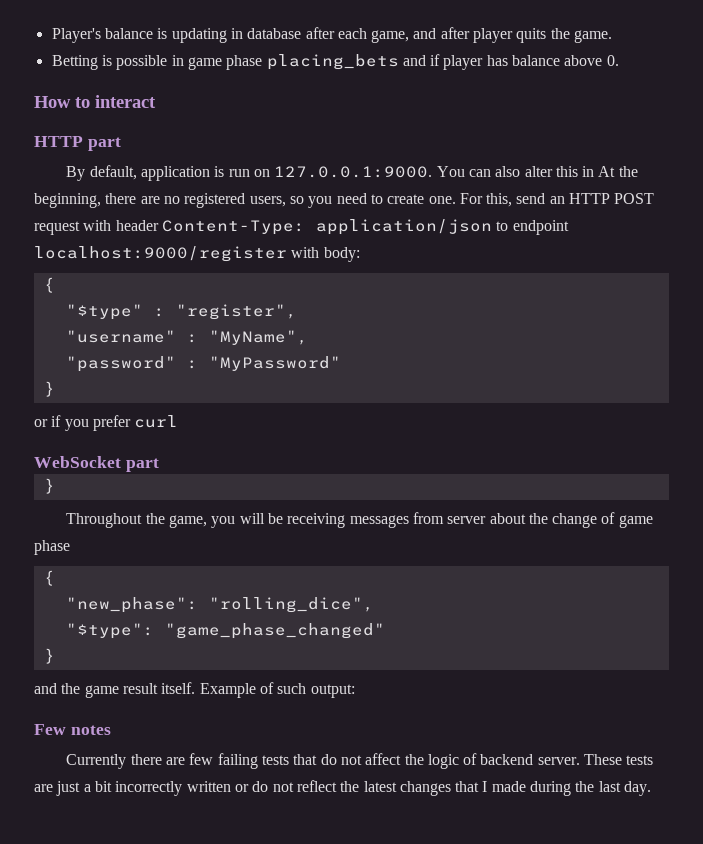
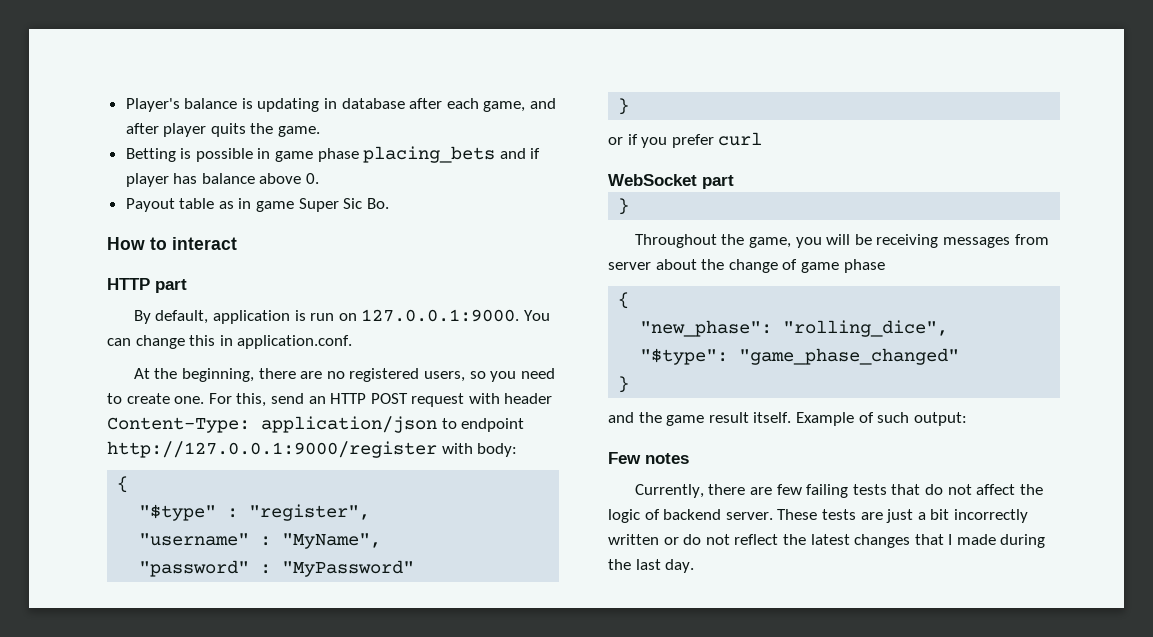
(619, 60) none -> [125,198,389,212] // Payout table as in game Super Sic Bo.
[495,166,553,177] also alter -> [135,335,185,349] change
(595, 171) none -> [237,335,353,349] application.conf. //
[34,246,287,262] localhost:9000/register -> [107,441,437,458] http://127.0.0.1:9000/register
[66,754,127,769] Currently -> [634,484,704,498] Currently,

